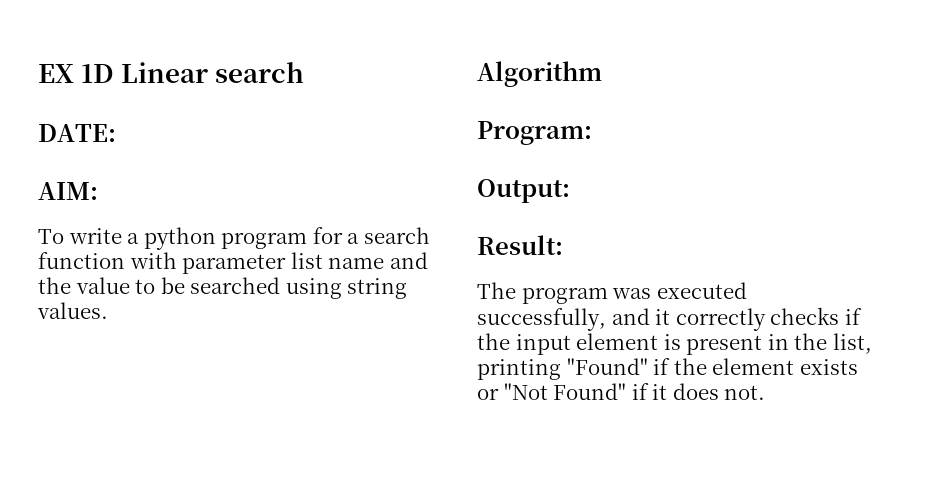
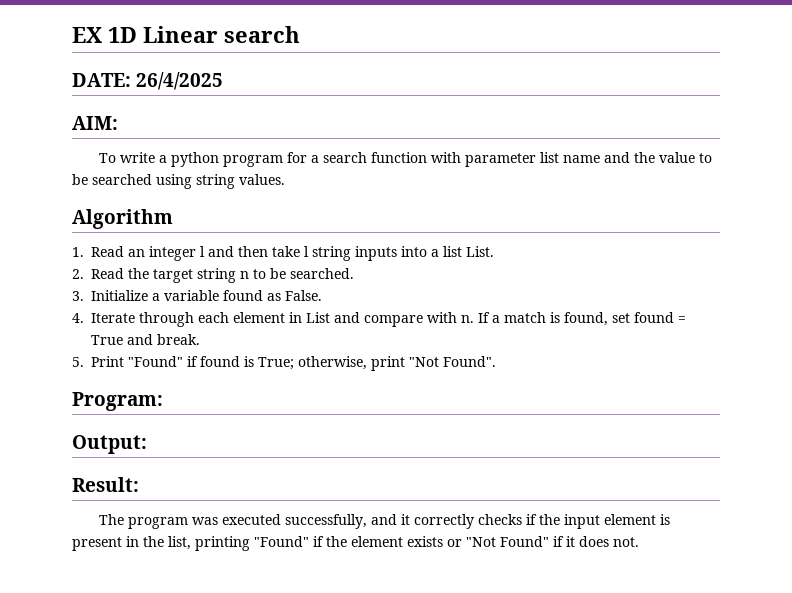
(116, 133) none -> [136,72,224,90] 26/4/2025
(602, 74) none -> [72,246,495,261] [72,268,355,283] [72,290,323,301] [72,312,687,327] [91,334,201,345] [72,356,497,371] // 1. Read an integer l and then take l string inputs into a list List. // 2. Read the target string n to be searched. // 3. Initialize a variable found as False. // 4. Iterate through each element in List and compare with n. If a match is found, set found = True and break. // 5. Print "Found" if found is True; otherwise, print "Not Found".

